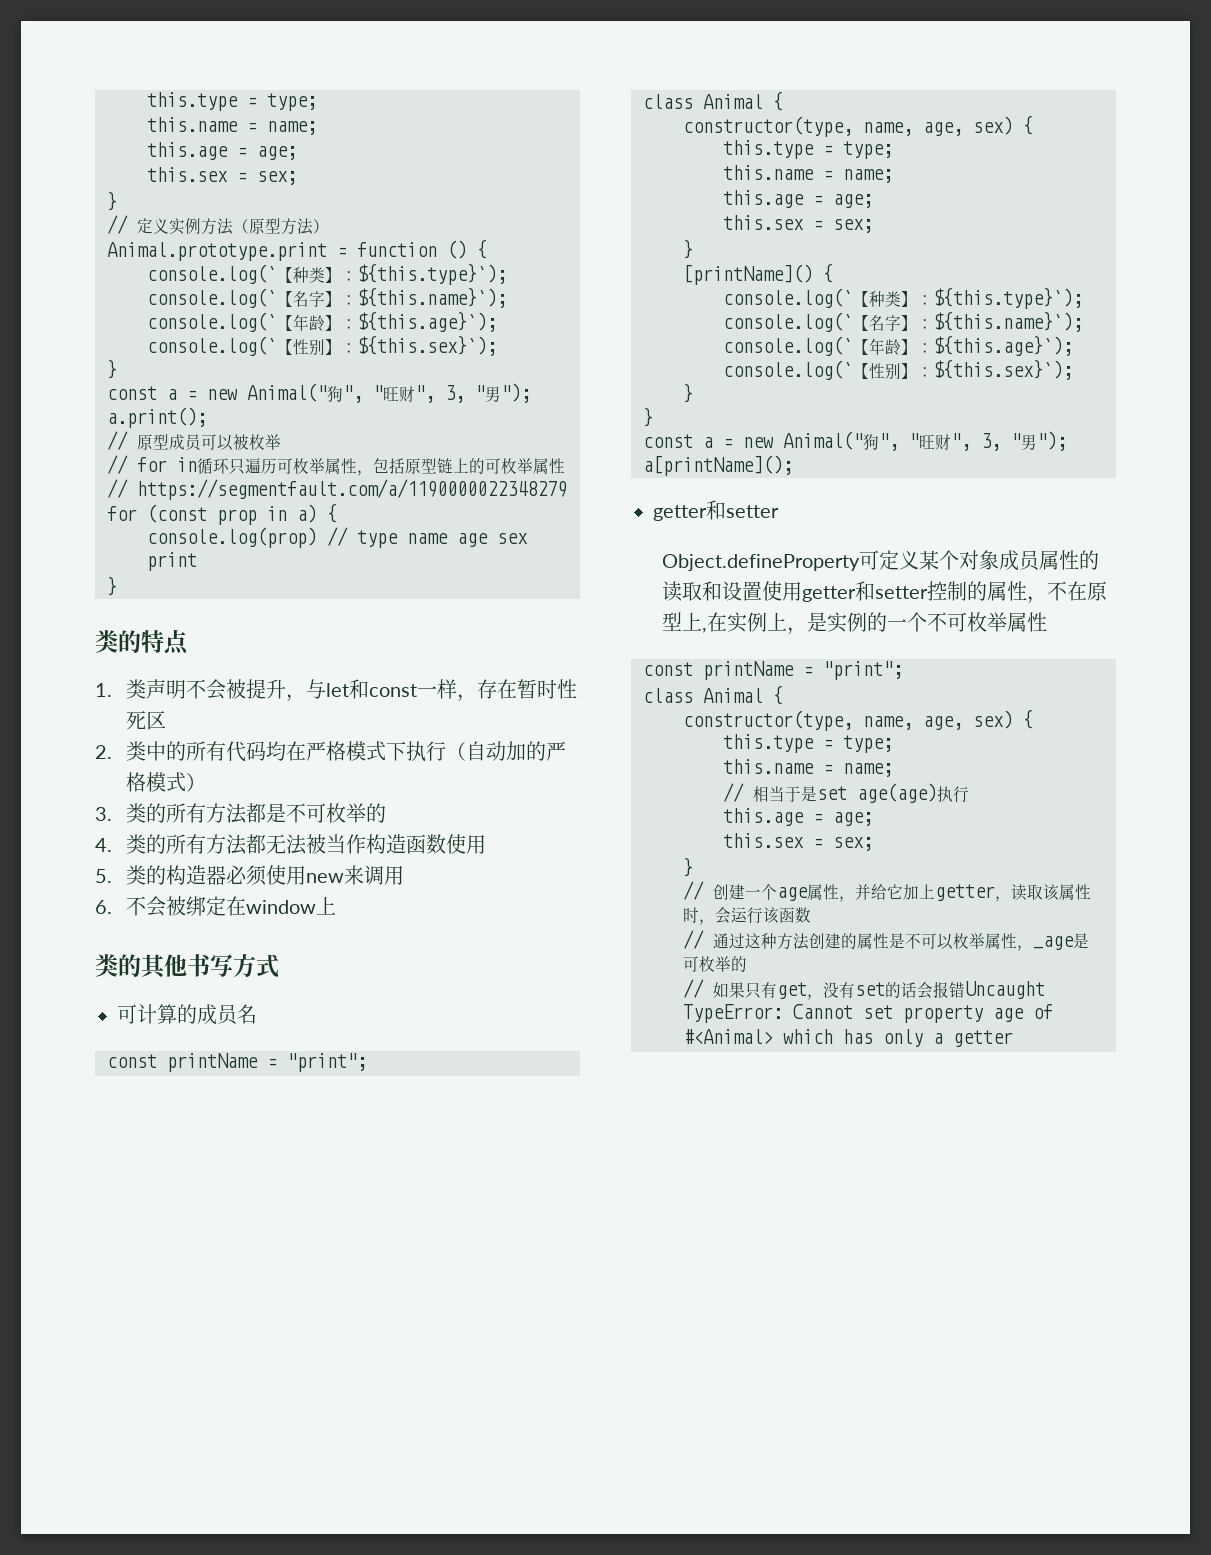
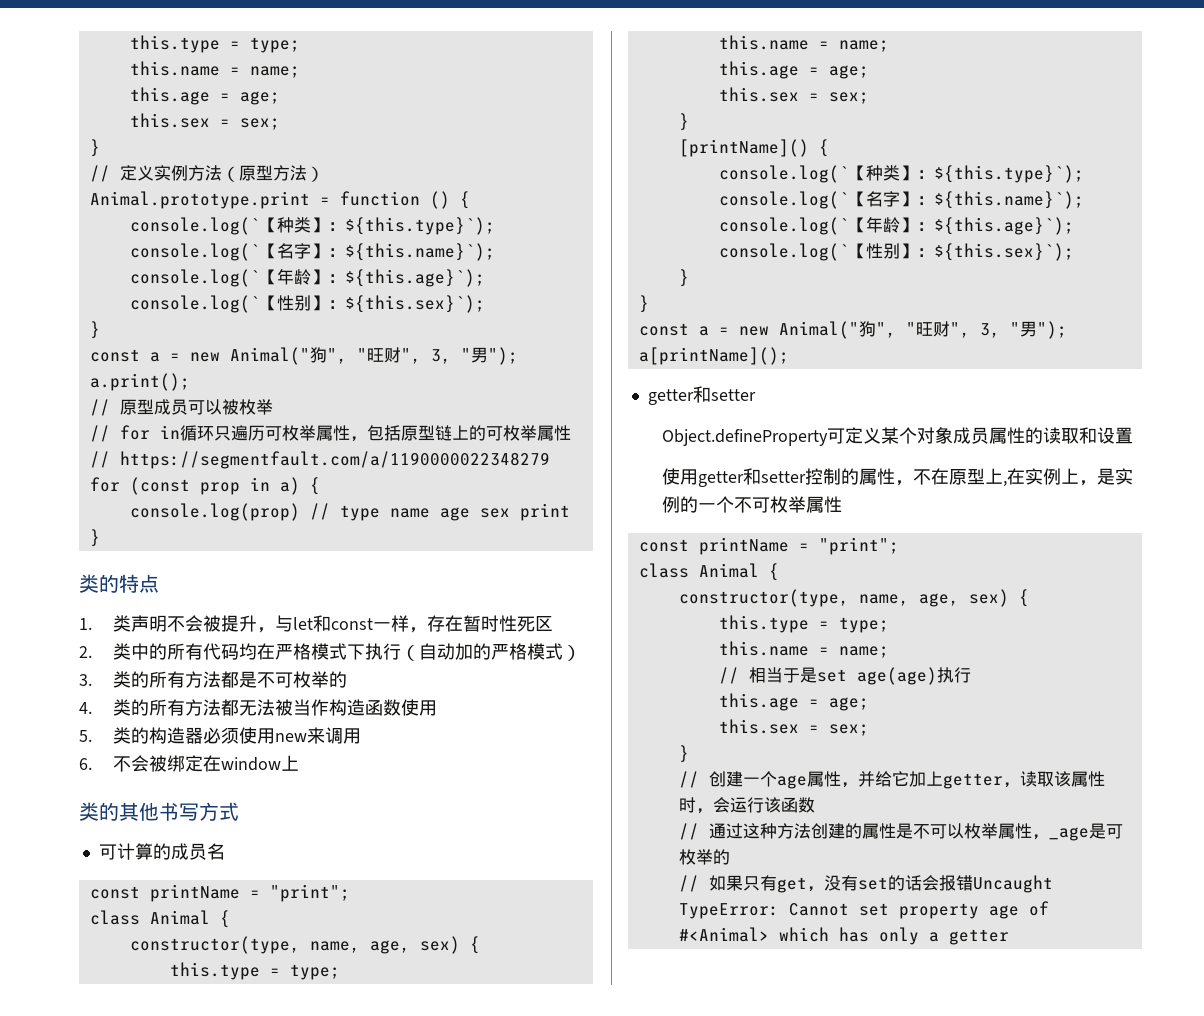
(763, 591) none -> (1133, 435) //

